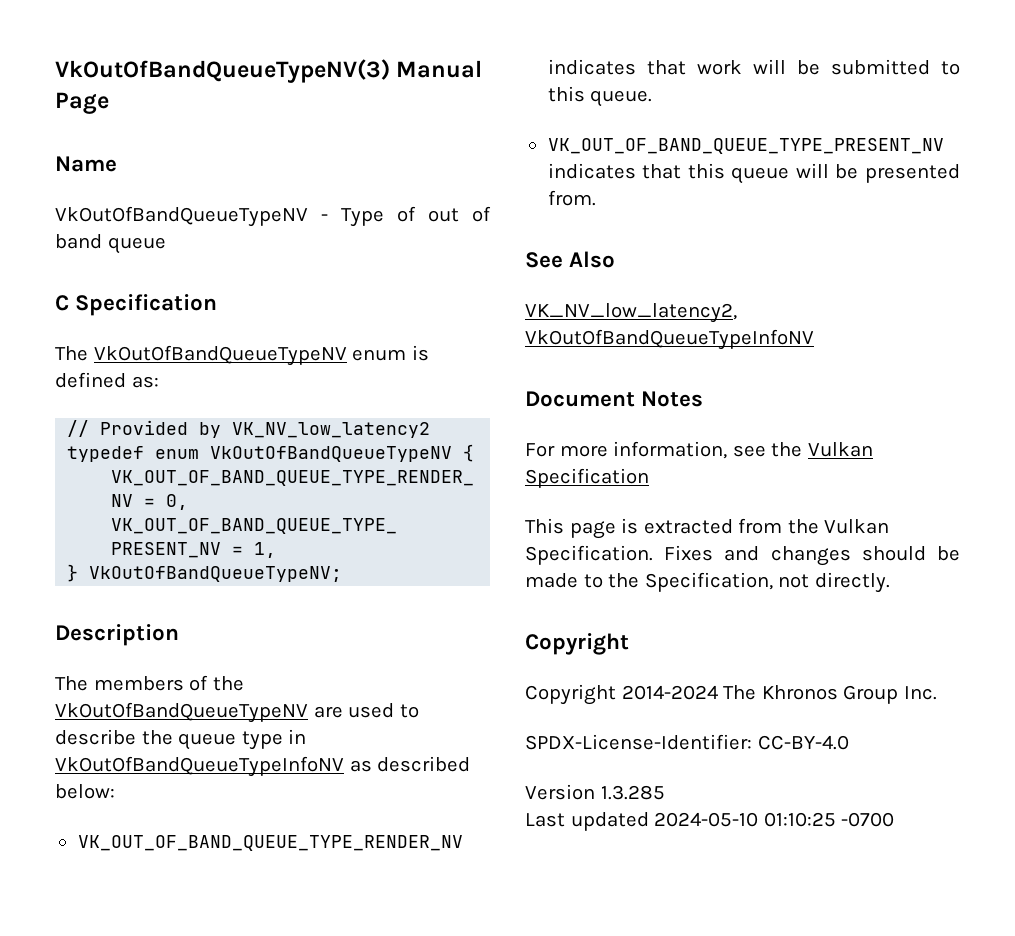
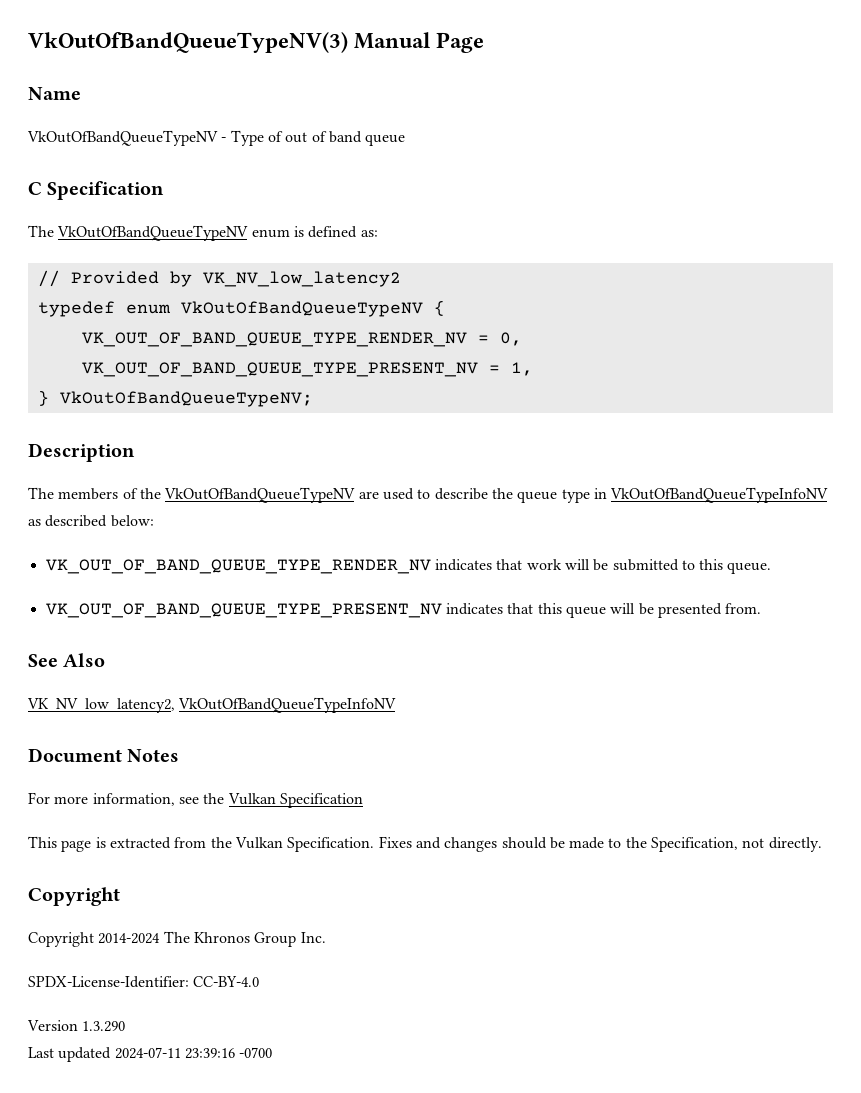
[600,785,665,800] 1.3.285 -> [82,1021,126,1032] 1.3.290
[654,812,836,827] 2024-05-10 01:10:25 -> [114,1047,235,1059] 2024-07-11 23:39:16

